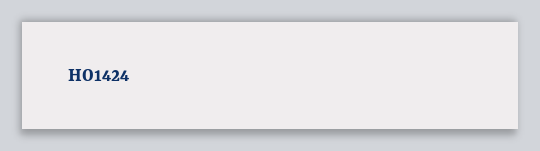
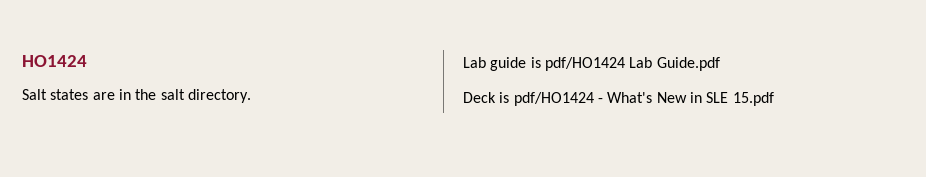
(129, 75) none -> [22,89,251,103] [463,57,720,71] [463,92,774,106] // Salt states are in the salt directory. // Lab guide is pdf/HO1424 Lab Guide.pdf // Deck is pdf/HO1424 - What's New in SLE 15.pdf

